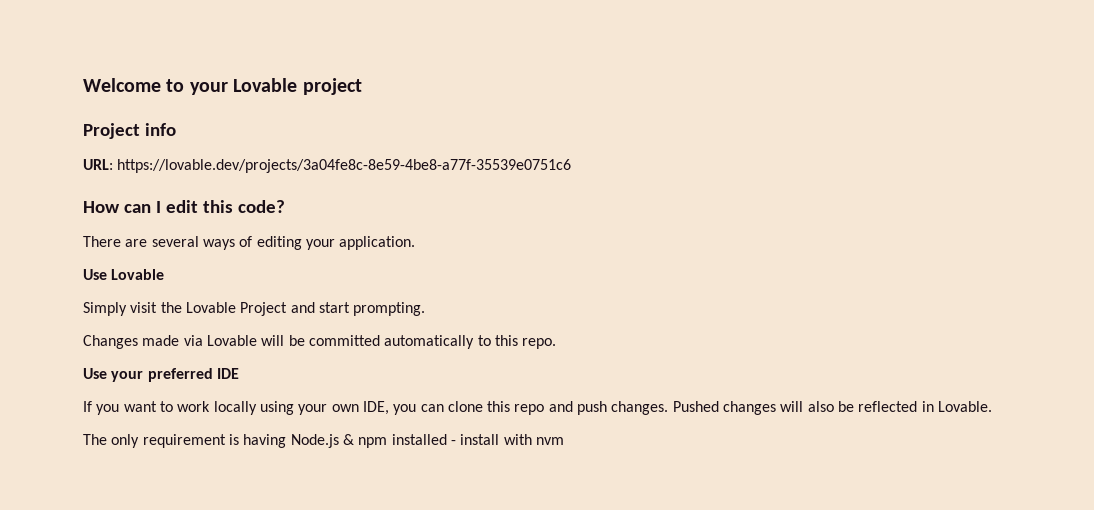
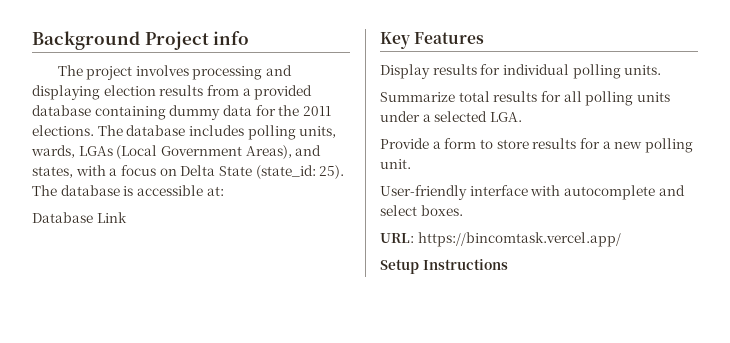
[83,78,362,95] [83,123,176,139] [83,159,572,173] [83,200,285,213] [83,236,416,250] [83,269,165,280] [83,302,426,316] [83,335,557,349] [83,368,239,382] [83,401,993,415] [83,434,564,448] Welcome to your Lovable project // Project info // URL: https://lovable.dev/projects/3a04fe8c-8e59-4be8-a77f-35539e0751c6 // How can I edit this code? // There are several ways of editing your application. // Use Lovable // Simply visit the Lovable Project and start prompting. // Changes made via Lovable will be committed automatically to this repo. // Use your preferred IDE // If you want to work locally using your own IDE, you can clone this repo and push changes. Pushed changes will also be reflected in Lovable. // The only requirement is having Node.js & npm installed - install with nvm -> [32,31,250,50] [57,65,293,80] [32,85,313,100] [32,105,331,120] [32,125,337,140] [31,145,322,159] [32,165,345,179] [32,185,224,196] [32,212,127,223] [380,32,485,49] [380,64,662,79] [380,91,670,106] [380,111,522,122] [380,138,693,153] [380,159,411,169] [380,185,685,200] [380,205,463,216] [380,232,621,247] [380,259,508,274] Background Project info // The project involves processing and displaying election results from a provided database containing dummy data for the 2011 elections. The database includes polling units, wards, LGAs (Local Government Areas), and states, with a focus on Delta State (state_id: 25). The database is accessible at: // Database Link // Key Features // Display results for individual polling units. // Summarize total results for all polling units under a selected LGA. // Provide a form to store results for a new polling unit. // User-friendly interface with autocomplete and select boxes. // URL: https://bincomtask.vercel.app/ // Setup Instructions

